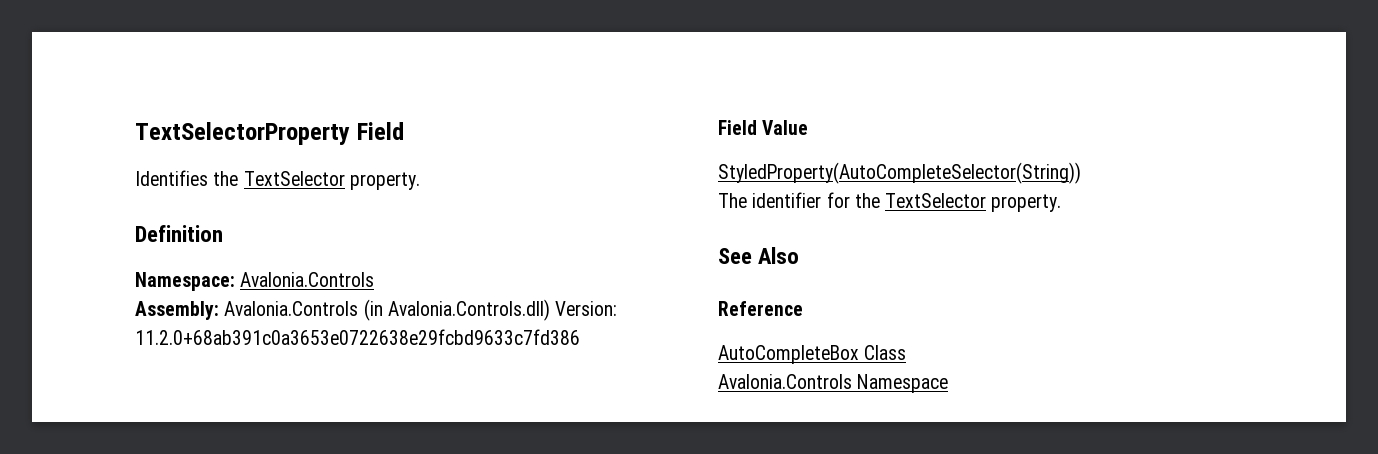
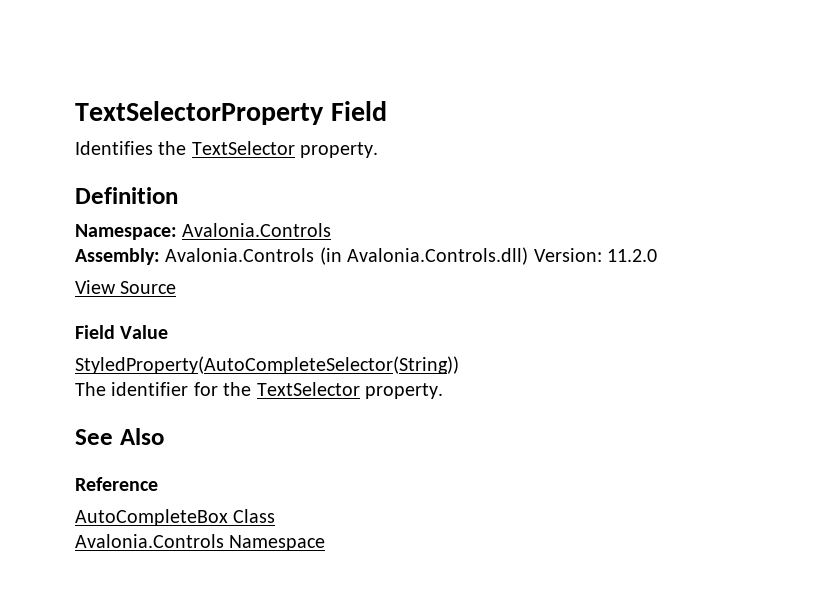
[135,329,580,345] 11.2.0+68ab391c0a3653e0722638e29fcbd9633c7fd386 -> [606,249,657,262] [75,280,177,294] 11.2.0 // View Source

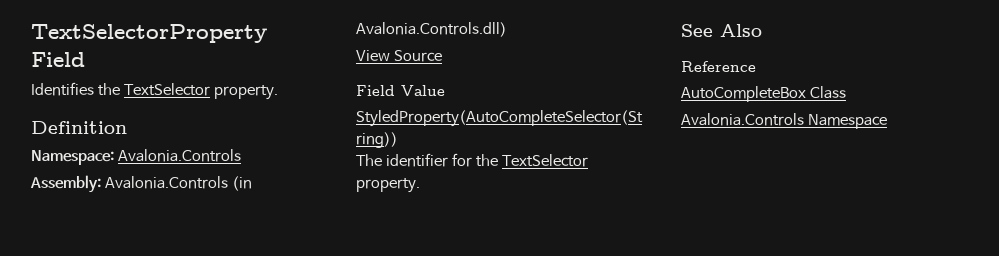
[533,248,657,262] Version: 11.2.0 -> (507, 29) none

